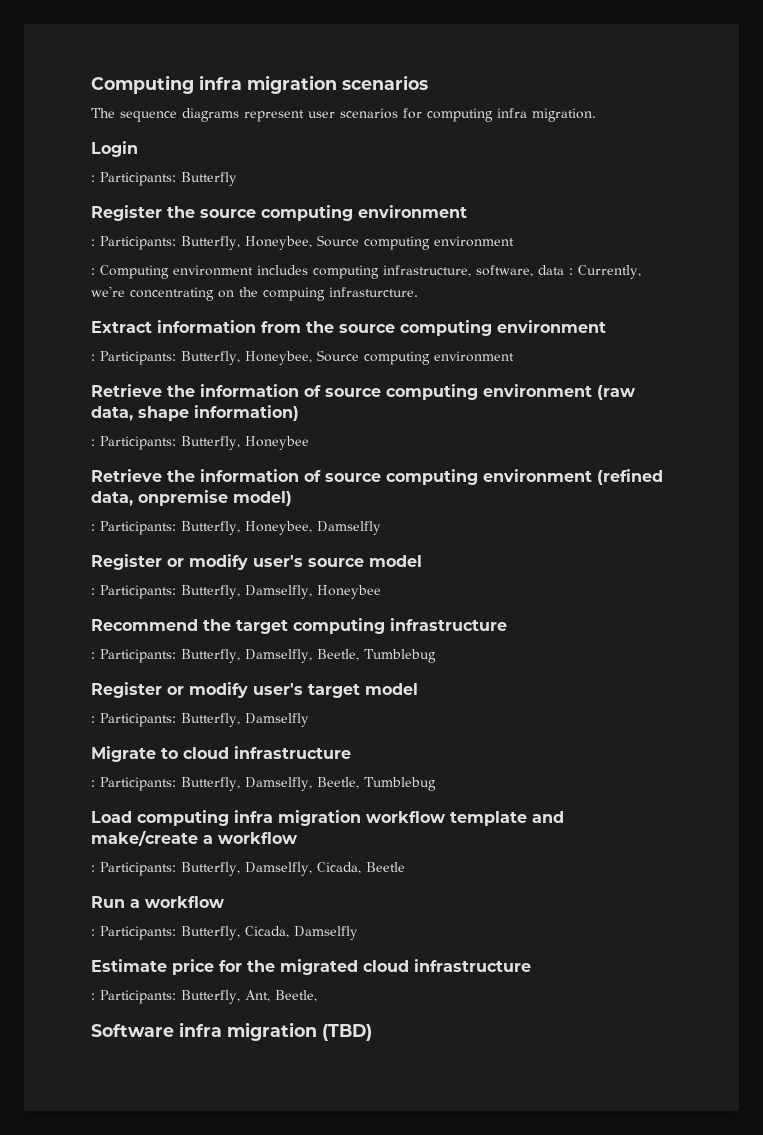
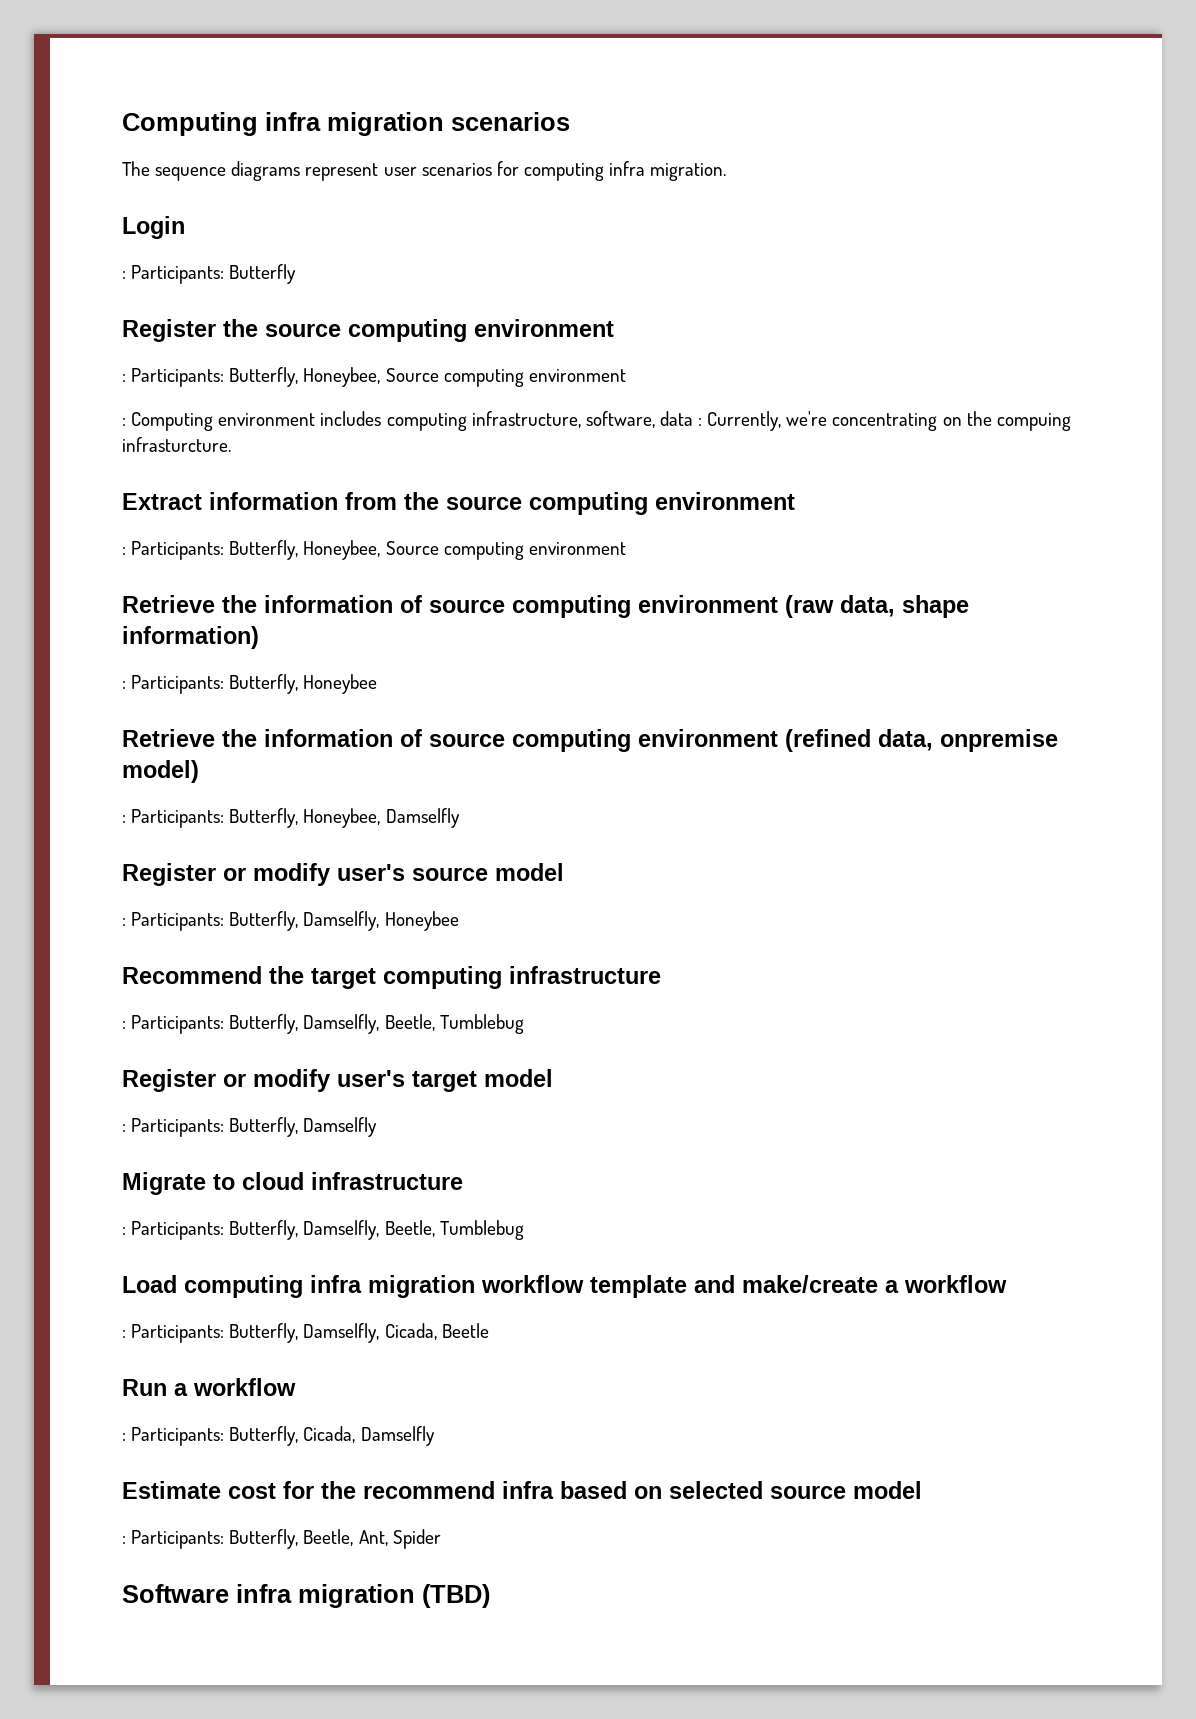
[172,959,214,975] price -> [228,1483,276,1499] cost
[280,959,531,975] [91,990,317,1004] migrated cloud infrastructure // : Participants: Butterfly, Ant, Beetle, -> [363,1481,922,1499] [122,1529,441,1549] recommend infra based on selected source model // : Participants: Butterfly, Beetle, Ant, Spider

